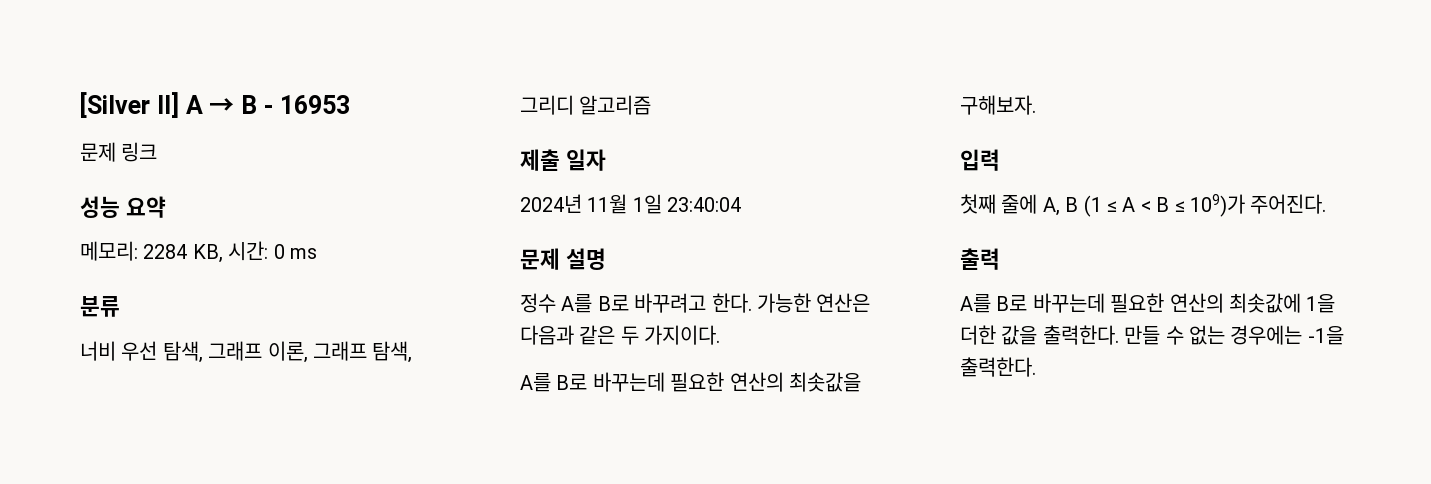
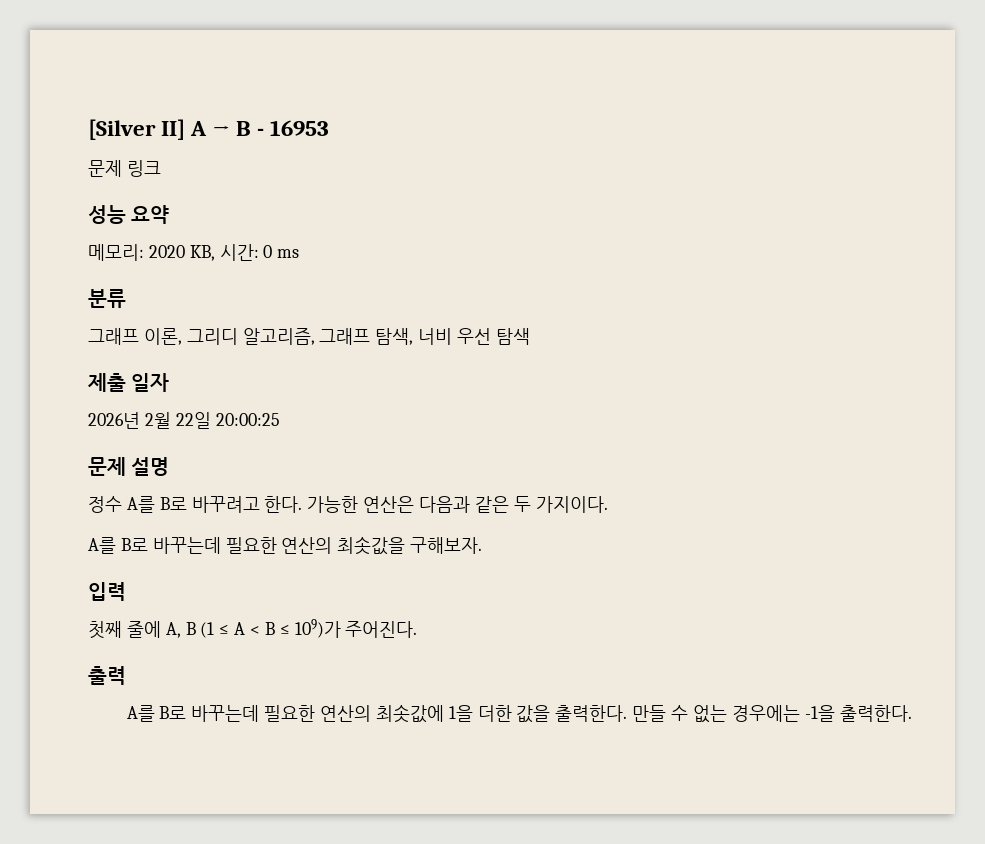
[143,244,188,259] 2284 -> [148,245,185,258] 2020
[80,341,413,363] [520,95,652,115] [520,149,606,171] [520,194,742,214] 너비 우선 탐색, 그래프 이론, 그래프 탐색, 그리디 알고리즘 // 제출 일자 // 2024년 11월 1일 23:40:04 -> [88,328,530,345] [88,373,170,392] [88,412,280,429] 그래프 이론, 그리디 알고리즘, 그래프 탐색, 너비 우선 탐색 // 제출 일자 // 2026년 2월 22일 20:00:25

